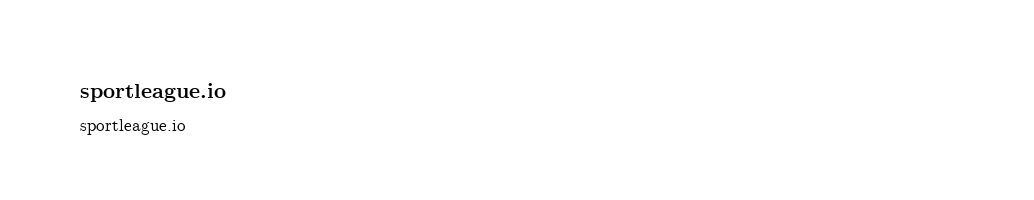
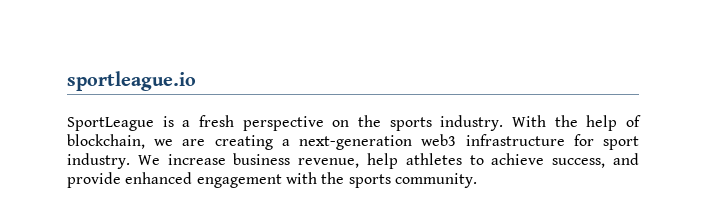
[80,119,186,135] sportleague.io -> [67,115,641,131] [67,134,639,150] [67,153,639,169] [67,172,477,188] SportLeague is a fresh perspective on the sports industry. With the help of blockchain, we are creating a next-generation web3 infrastructure for sport industry. We increase business revenue, help athletes to achieve success, and provide enhanced engagement with the sports community.

